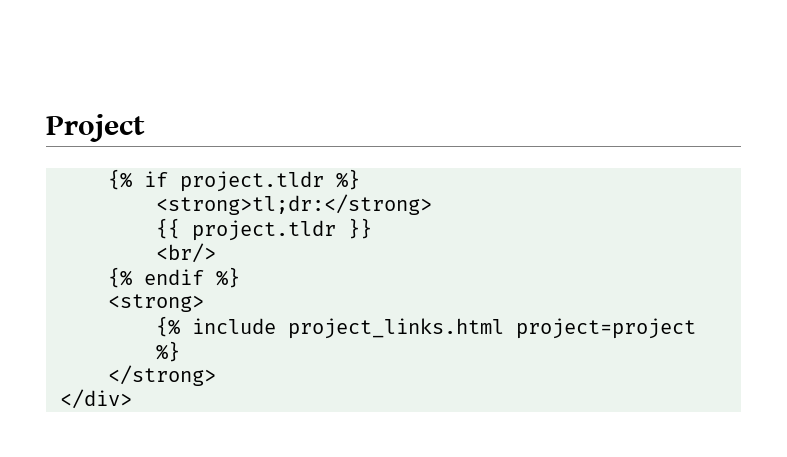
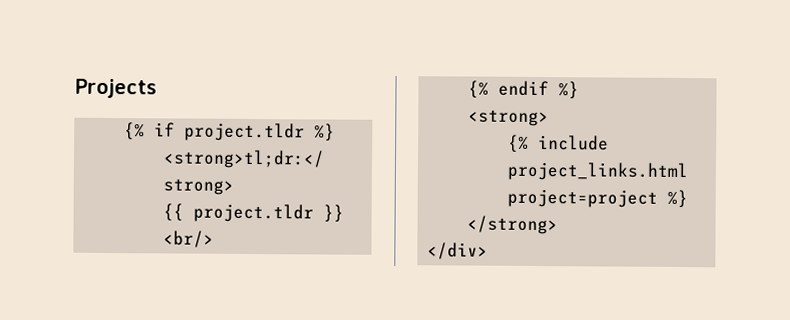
[46,114,145,142] Project -> [74,78,157,99] Projects

